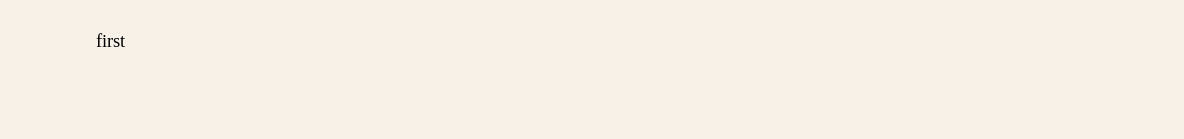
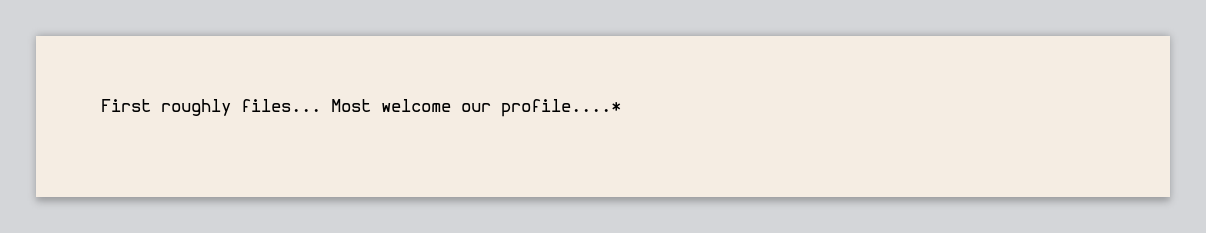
[96,33,126,47] first -> [101,99,621,117] First roughly files... Most welcome our profile....*

